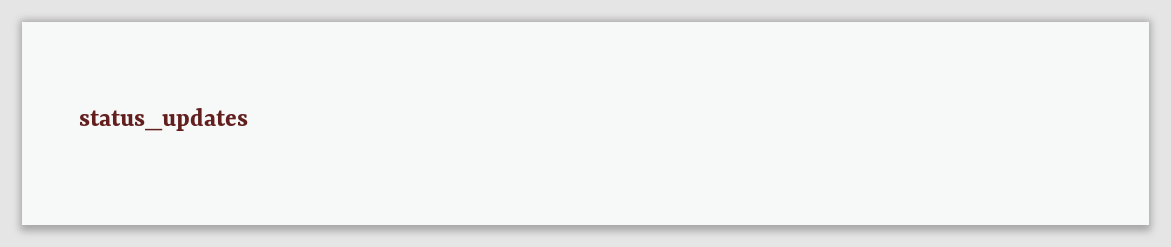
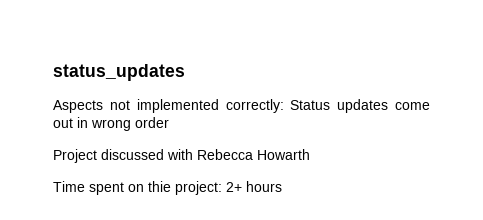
(248, 119) none -> [53,99,430,113] [53,117,169,131] [53,149,310,163] [53,181,282,195] // Aspects not implemented correctly: Status updates come out in wrong order // Project discussed with Rebecca Howarth // Time spent on thie project: 2+ hours

